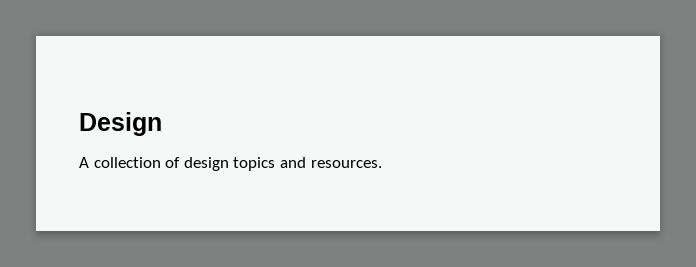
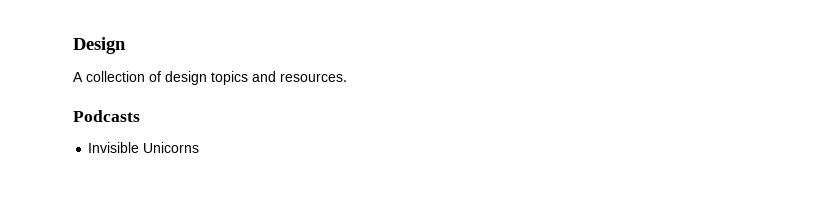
(382, 164) none -> [73,110,140,122] [88,142,200,153] // Podcasts // Invisible Unicorns

